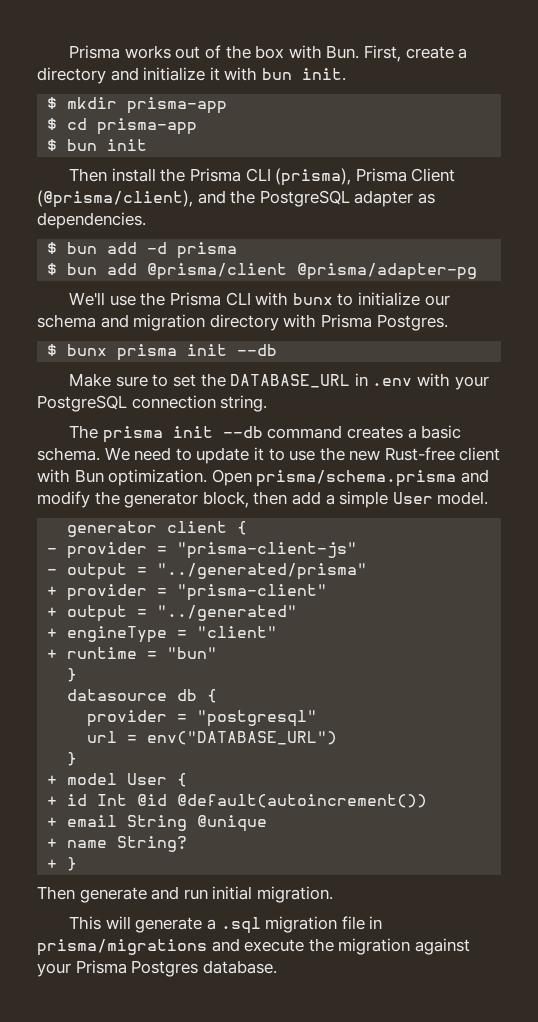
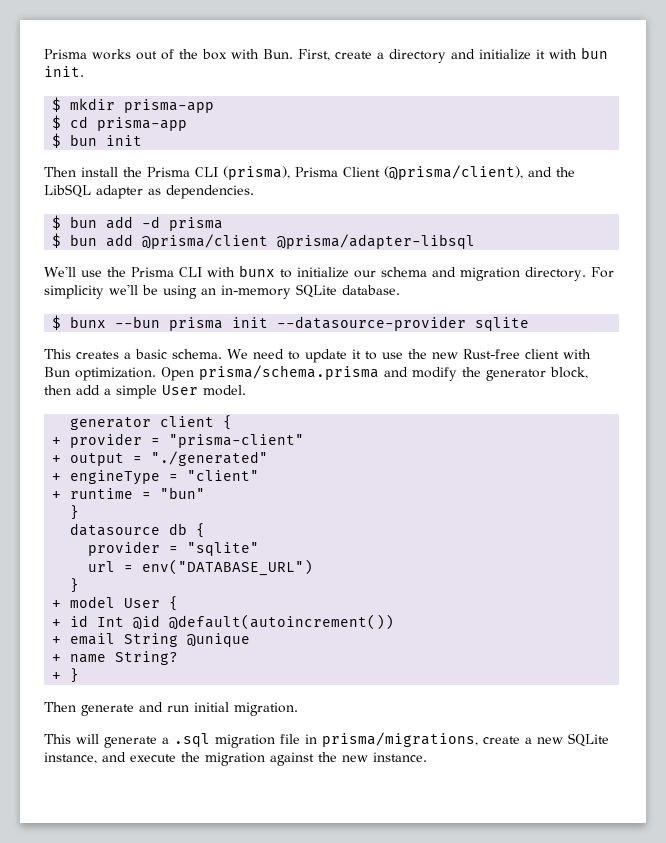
[259,190,350,207] PostgreSQL -> [44,184,91,198] LibSQL
[297,263,478,280] @prisma/adapter-pg -> [277,234,476,249] @prisma/adapter-libsql
[209,314,448,331] directory with Prisma Postgres. -> [525,267,614,281] [44,284,400,299] directory. For simplicity we'll be using an in-memory SQLite database.
[117,344,278,361] [69,373,489,390] [37,395,268,412] [69,425,343,443] prisma init --db // Make sure to set the DATABASE_URL in .env with your PostgreSQL connection string. // The prisma init --db command -> [115,316,530,331] [44,349,71,359] --bun prisma init --datasource-provider sqlite // This
[47,542,358,559] [47,563,368,580] // - provider = "prisma-client-js" // - output = "../generated/prisma" -> (233, 422) none
[157,605,298,621] "../generated" -> [151,451,269,466] "./generated"
[197,710,318,727] "postgresql" -> [187,542,260,556] "sqlite"
[37,939,207,956] prisma/migrations -> [322,732,609,747] [44,752,97,764] prisma/migrations, create a new SQLite instance,
[37,960,277,977] your Prisma Postgres database. -> [318,752,427,762] the new instance.

